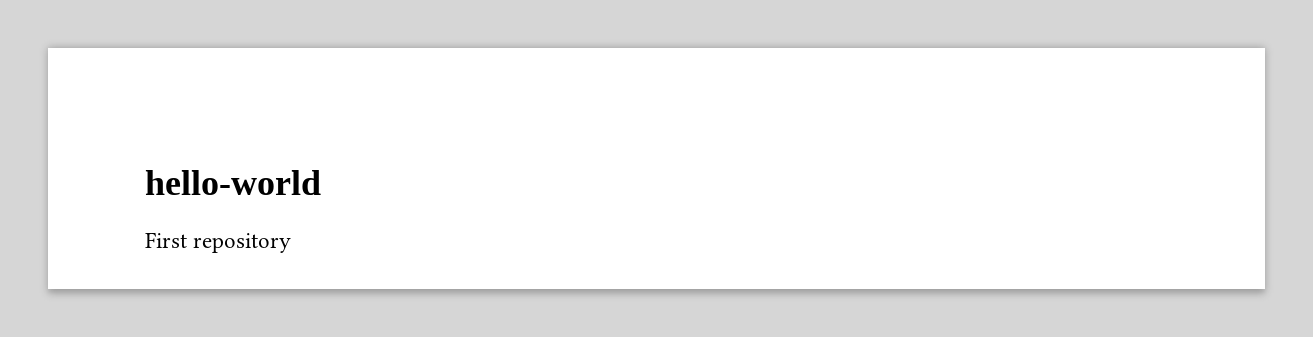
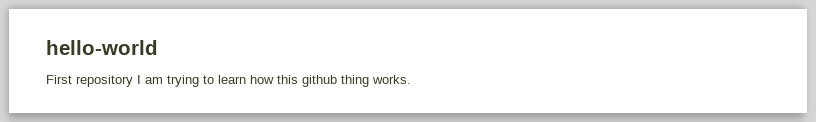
(292, 243) none -> [137,75,411,87] I am trying to learn how this github thing works.

